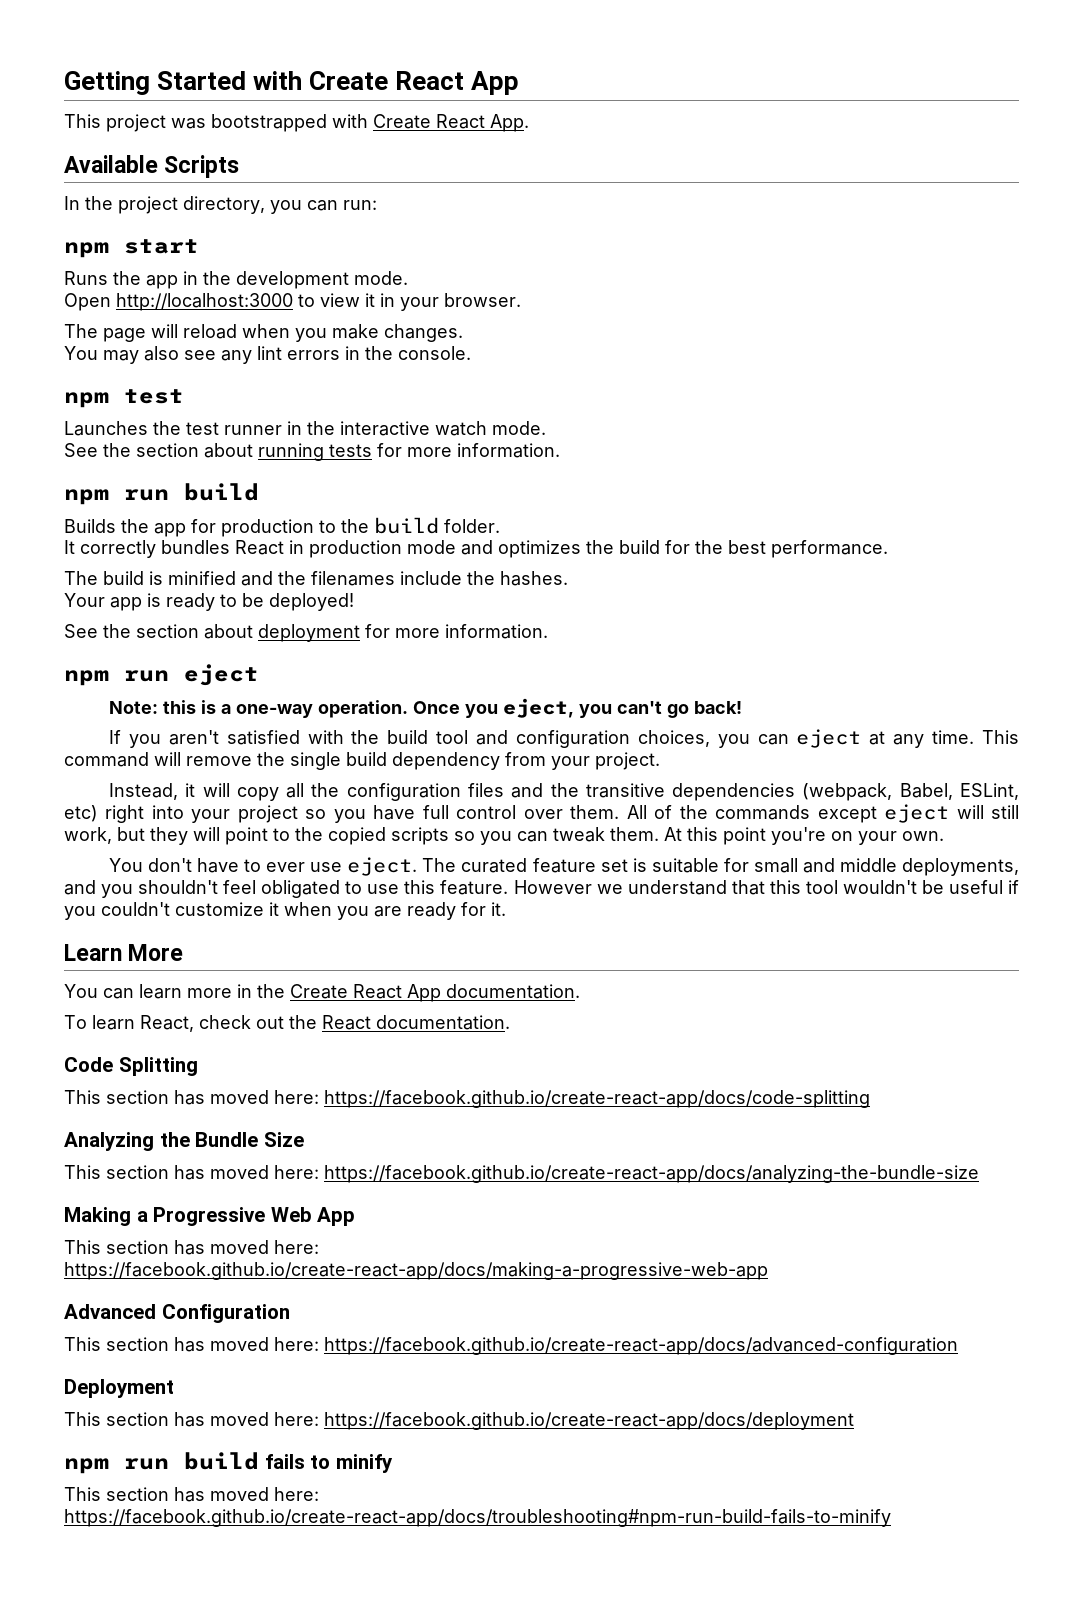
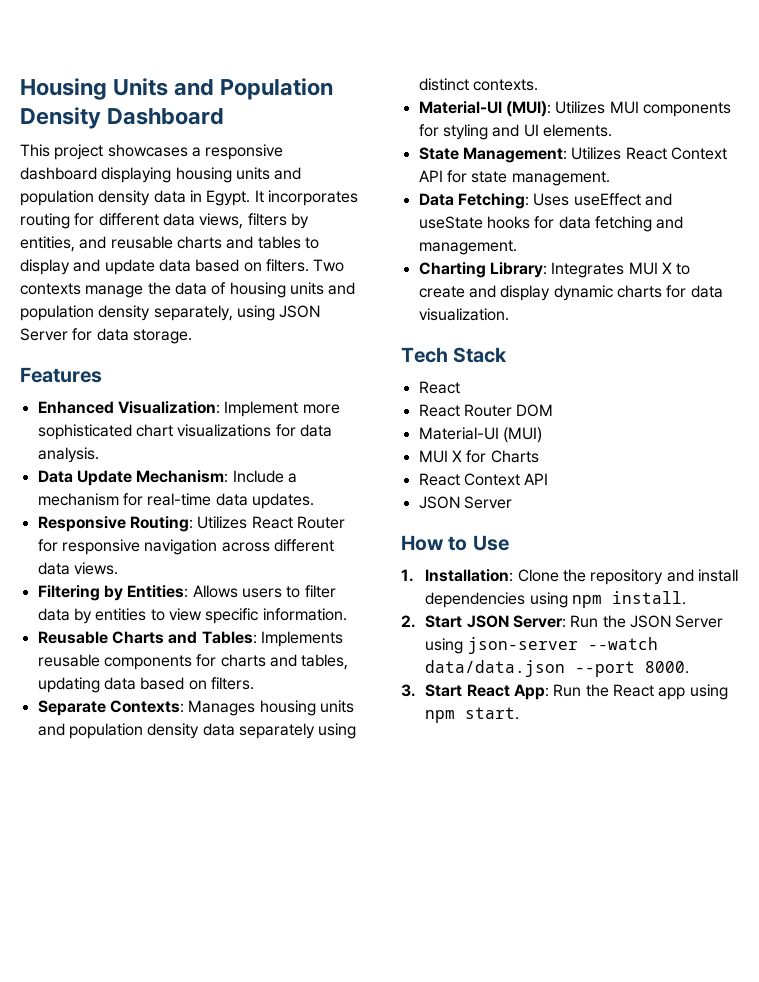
[64,71,520,95] [64,114,529,132] [64,155,240,178] [64,196,377,214] [64,239,199,258] [64,271,408,289] [64,293,521,311] [64,324,463,342] [64,346,471,364] [64,389,184,408] [64,421,546,436] [64,443,560,461] [64,483,259,505] [64,517,500,537] [64,540,888,558] [64,571,568,586] [64,593,354,611] [64,624,548,642] [64,664,259,686] [109,698,743,718] [109,729,1019,748] [64,752,660,770] [109,783,1020,801] [64,804,1020,823] [64,827,944,845] [109,857,1020,876] [64,880,1019,898] [64,902,506,920] [64,944,184,961] [64,984,580,1002] [64,1015,510,1032] [64,1057,198,1076] [64,1090,870,1108] [64,1132,304,1151] [64,1165,979,1183] [64,1207,356,1226] [64,1240,319,1255] [64,1262,768,1280] [64,1304,290,1323] [64,1337,958,1355] [64,1379,174,1398] [64,1412,854,1430] [64,1452,393,1474] [64,1487,319,1502] [64,1509,891,1527] Getting Started with Create React App // This project was bootstrapped with Create React App. // Available Scripts // In the project directory, you can run: // npm start // Runs the app in the development mode. // Open http://localhost:3000 to view it in your browser. // The page will reload when you make changes. // You may also see any lint errors in the console. // npm test // Launches the test runner in the interactive watch mode. // See the section about running tests for more information. // npm run build // Builds the app for production to the build folder. // It correctly bundles React in production mode and optimizes the build for the best performance. // The build is minified and the filenames include the hashes. // Your app is ready to be deployed! // See the section about deployment for more information. // npm run eject // Note: this is a one-way operation. Once you eject, you can't go back! // If you aren't satisfied with the build tool and configuration choices, you can eject at any time. This command will remove the single build dependency from your project. // Instead, it will copy all the configuration files and the transitive dependencies (webpack, Babel, ESLint, etc) right into your project so you have full control over them. All of the commands except eject will still work, but they will point to the copied scripts so you can tweak them. At this point you're on your own. // You don't have to ever use eject. The curated feature set is suitable for small and middle deployments, and you shouldn't feel obligated to use this feature. However we understand that this tool wouldn't be useful if you couldn't customize it when you are ready for it. // Learn More // You can learn more in the Create React App documentation. // To learn React, check out the React documentation. // Code Splitting // This section has moved here: https://facebook.github.io/create-react-app/docs/code-splitting // Analyzing the Bundle Size // This section has moved here: https://facebook.github.io/create-react-app/docs/analyzing-the-bundle-size // Making a Progressive Web App // This section has moved here: https://facebook.github.io/create-react-app/docs/making-a-progressive-web-app // Advanced Configuration // This section has moved here: https://facebook.github.io/create-react-app/docs/advanced-configuration // Deployment // This section has moved here: https://facebook.github.io/create-react-app/docs/deployment // npm run build fails to minify // This section has moved here: https://facebook.github.io/create-react-app/docs/troubleshooting#npm-run-build-fails-to-minify -> [20,78,334,100] [20,107,225,129] [20,144,284,160] [20,167,302,183] [20,190,358,206] [20,213,309,229] [20,236,319,252] [20,259,345,275] [20,282,356,298] [20,305,321,321] [20,328,192,344] [20,367,102,383] [37,401,340,417] [37,424,332,440] [37,447,99,463] [37,470,297,486] [37,493,314,509] [37,516,345,532] [37,539,334,555] [37,562,118,575] [37,585,336,601] [37,608,347,624] [37,631,343,647] [37,654,349,670] [37,677,254,693] [37,700,354,716] [37,723,357,739] [418,78,538,91] [418,101,731,117] [418,124,612,140] [418,147,727,163] [418,170,610,186] [418,193,672,209] [418,216,684,232] [418,240,517,255] [418,262,691,278] [418,285,723,301] [418,308,509,321] [401,347,508,363] [418,381,460,394] [418,404,554,417] [418,427,542,443] [418,450,539,463] [418,473,549,486] [418,496,512,509] [401,535,509,551] [401,569,738,585] [425,591,686,608] [401,615,724,628] [425,637,658,654] [425,660,690,677] [401,684,728,700] [425,707,520,723] Housing Units and Population Density Dashboard // This project showcases a responsive dashboard displaying housing units and population density data in Egypt. It incorporates routing for different data views, filters by entities, and reusable charts and tables to display and update data based on filters. Two contexts manage the data of housing units and population density separately, using JSON Server for data storage. // Features // Enhanced Visualization: Implement more sophisticated chart visualizations for data analysis. // Data Update Mechanism: Include a mechanism for real-time data updates. // Responsive Routing: Utilizes React Router for responsive navigation across different data views. // Filtering by Entities: Allows users to filter data by entities to view specific information. // Reusable Charts and Tables: Implements reusable components for charts and tables, updating data based on filters. // Separate Contexts: Manages housing units and population density data separately using distinct contexts. // Material-UI (MUI): Utilizes MUI components for styling and UI elements. // State Management: Utilizes React Context API for state management. // Data Fetching: Uses useEffect and useState hooks for data fetching and management. // Charting Library: Integrates MUI X to create and display dynamic charts for data visualization. // Tech Stack // React // React Router DOM // Material-UI (MUI) // MUI X for Charts // React Context API // JSON Server // How to Use // 1. Installation: Clone the repository and install dependencies using npm install. // 2. Start JSON Server: Run the JSON Server using json-server --watch data/data.json --port 8000. // 3. Start React App: Run the React app using npm start.

